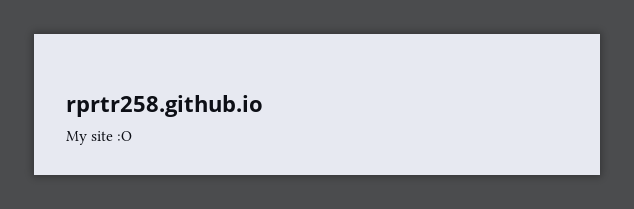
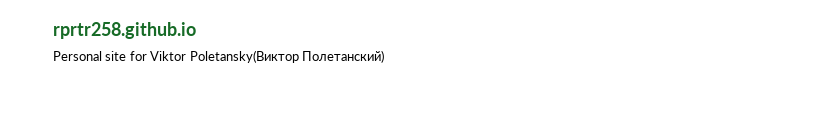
[66,131,133,145] My site :O -> [53,50,384,63] Personal site for Viktor Poletansky(Виктор Полетанский)

